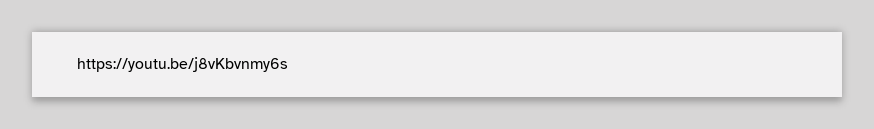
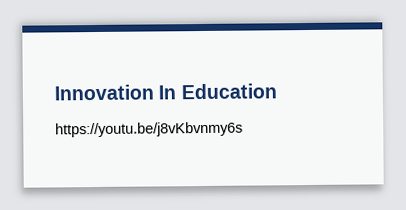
(77, 64) none -> [54,83,277,101] Innovation In Education //

